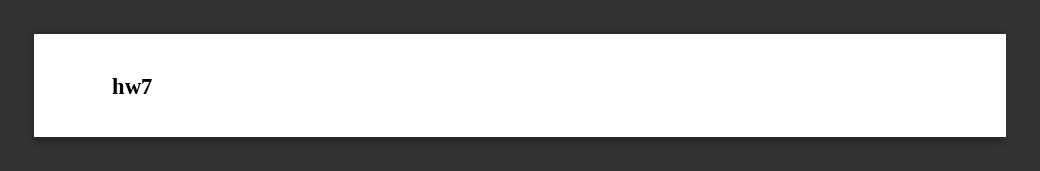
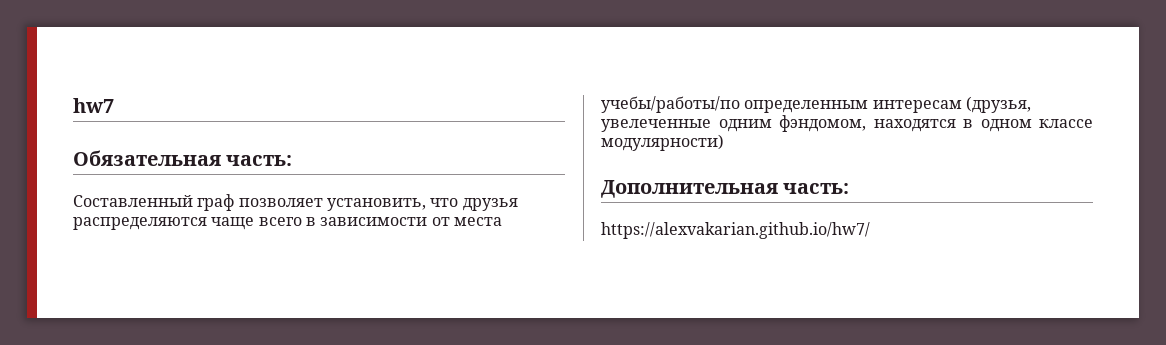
(152, 86) none -> [73,150,293,166] [73,194,518,211] [73,217,502,230] [601,96,1031,113] [601,115,1093,132] [601,134,724,151] [601,180,850,198] [601,222,870,239] // Обязательная часть: // Составленный граф позволяет установить, что друзья распределяются чаще всего в зависимости от места учебы/работы/по определенным интересам (друзья, увелеченные одним фэндомом, находятся в одном классе модулярности) // Дополнительная часть: // https://alexvakarian.github.io/hw7/

